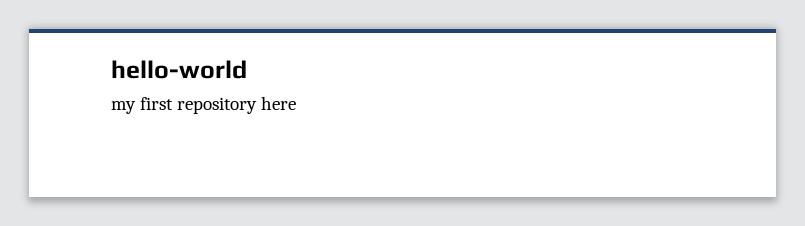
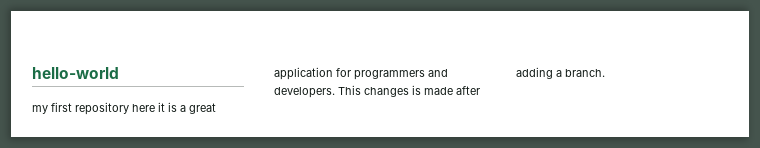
(297, 103) none -> [158,102,216,114] [274,67,448,80] [274,85,480,98] [516,67,605,79] it is a great application for programmers and developers. This changes is made after adding a branch.

